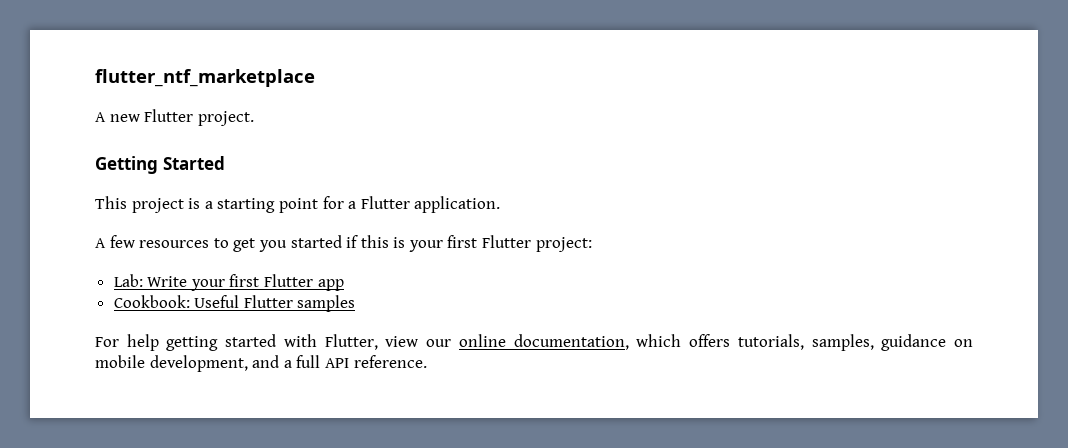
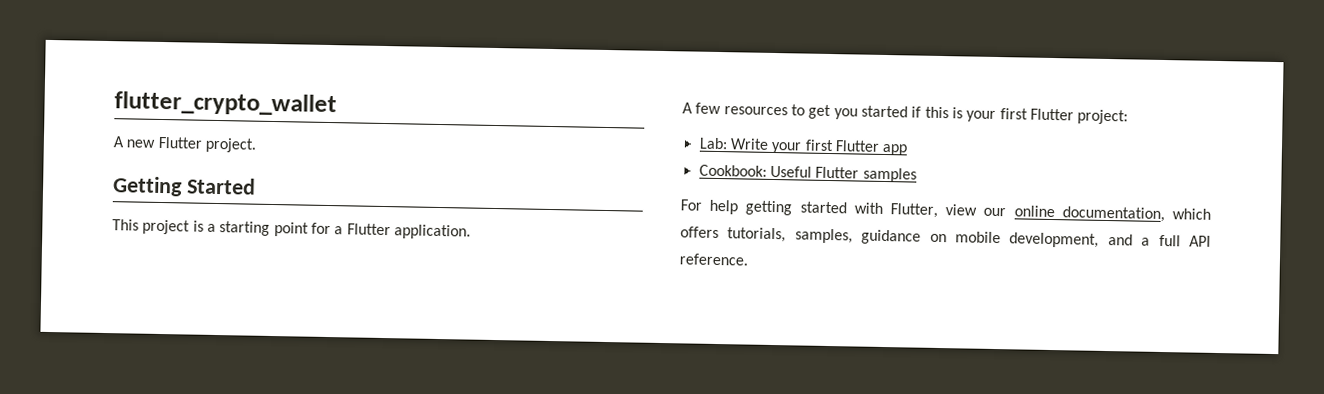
[95,69,315,87] flutter_ntf_marketplace -> [114,91,337,117] flutter_crypto_wallet

